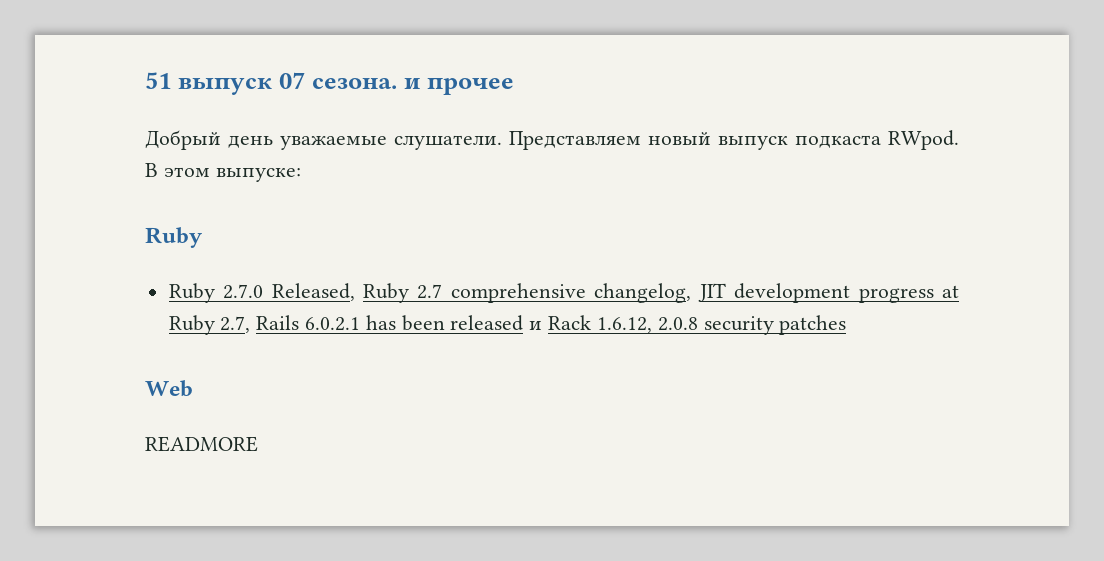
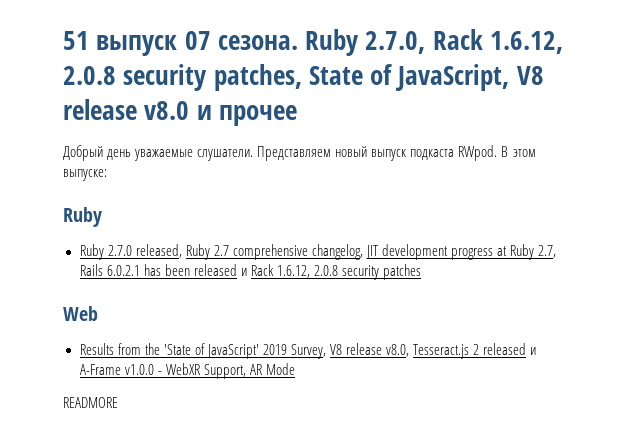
(398, 83) none -> [305,29,564,56] [63,64,544,91] [63,99,190,120] Ruby 2.7.0, Rack 1.6.12, 2.0.8 security patches, State of JavaScript, V8 release v8.0
[271,283,355,301] Released, -> [135,244,182,258] released,
(193, 388) none -> [79,343,537,359] [79,363,295,379] // Results from the 'State of JavaScript' 2019 Survey, V8 release v8.0, Tesseract.js 2 released и A-Frame v1.0.0 - WebXR Support, AR Mode

